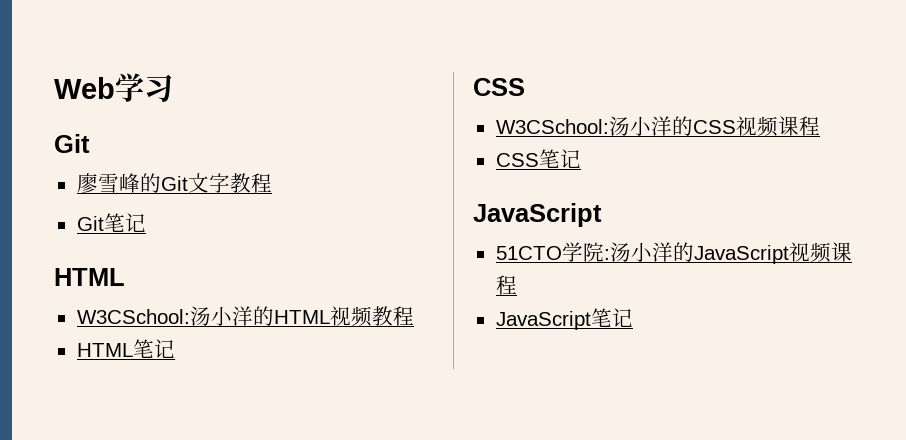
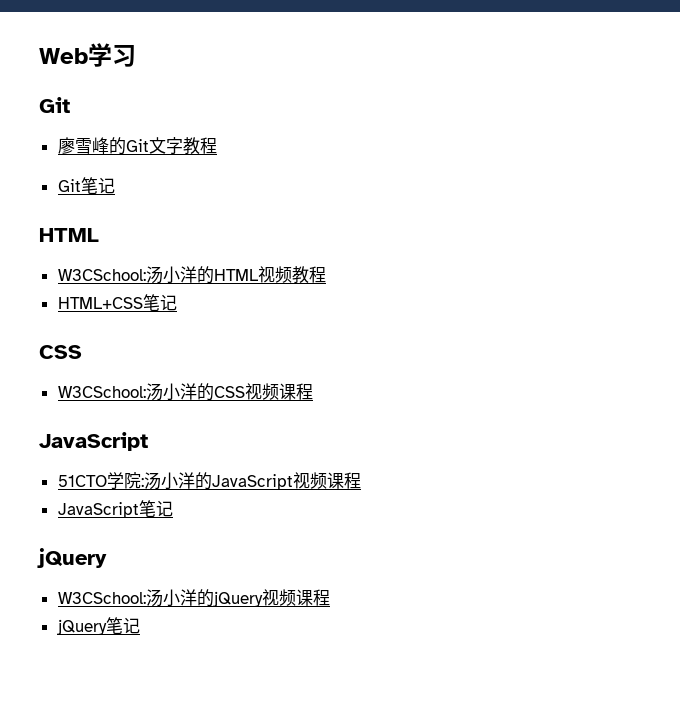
[76,343,133,357] HTML -> [57,297,143,309] HTML+CSS
[495,149,581,168] // CSS笔记 -> (313, 391) none
(633, 317) none -> [37,548,107,568] [57,589,330,607] [56,617,140,635] // jQuery // W3CSchool:汤小洋的jQuery视频课程 // jQuery笔记

